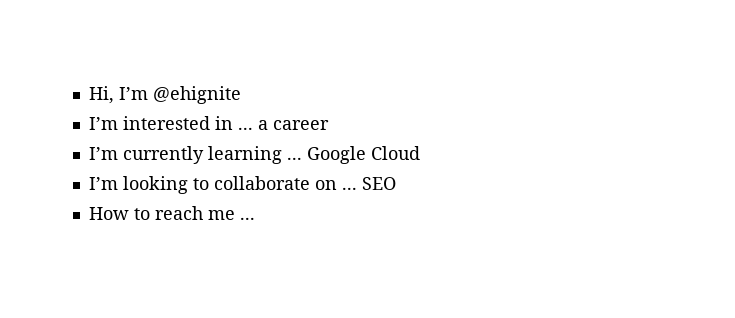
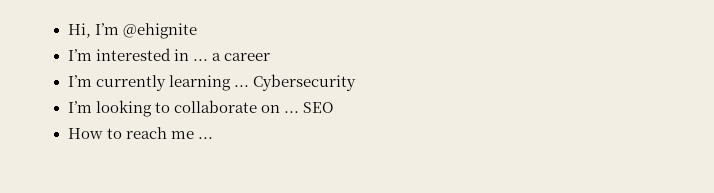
[306,146,420,164] Google Cloud -> [252,74,356,91] Cybersecurity

